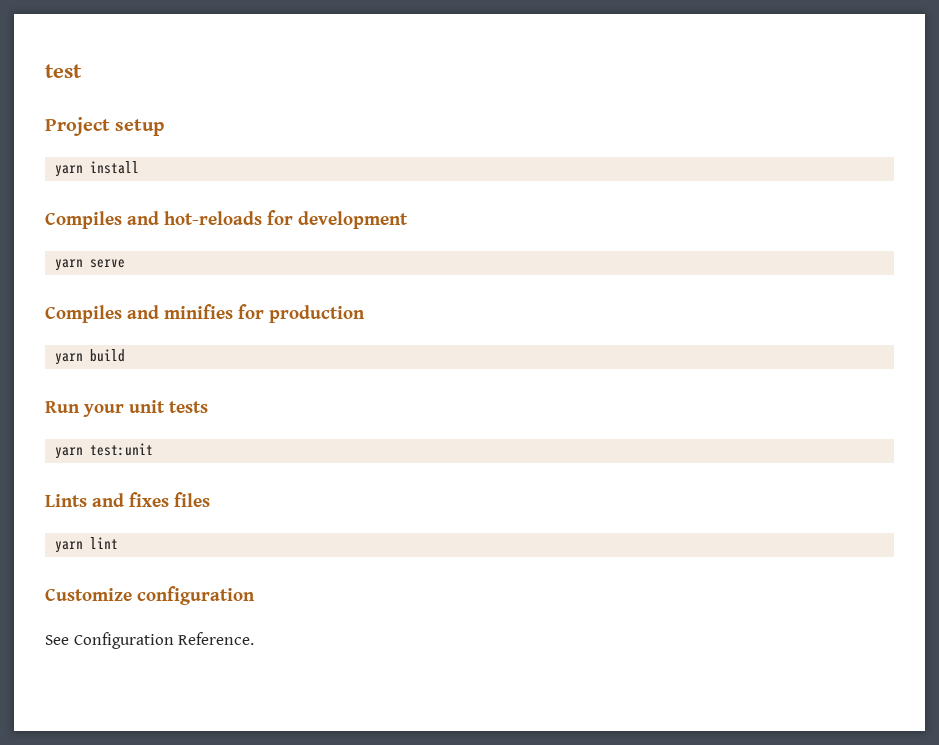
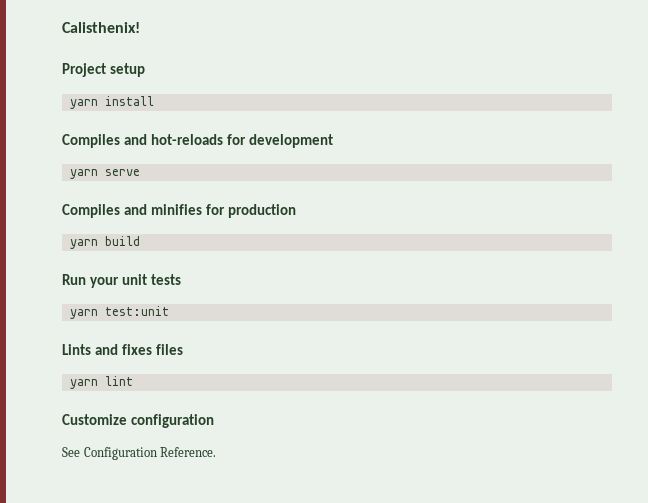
[45,64,82,78] test -> [62,22,140,33] Calisthenix!

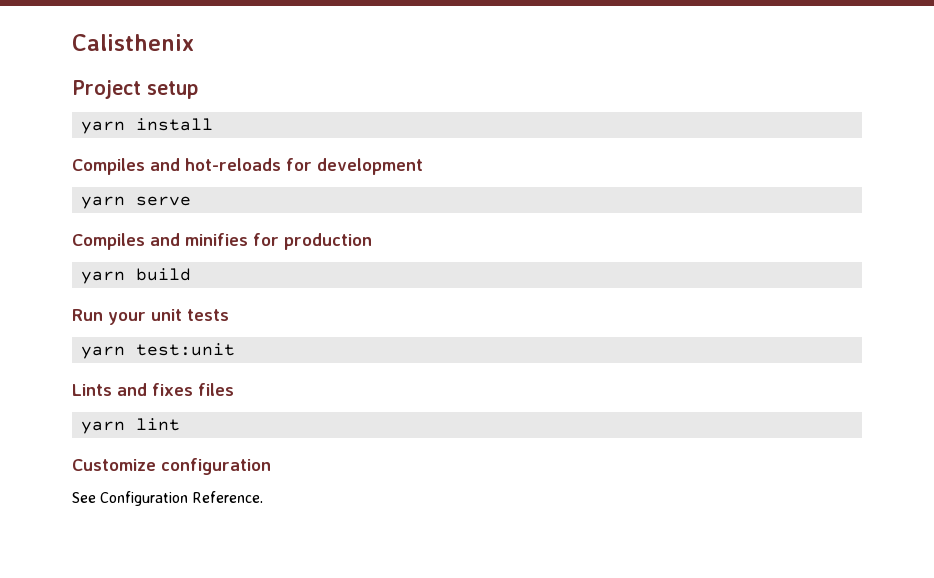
[62,22,140,33] Calisthenix! -> [72,34,194,51] Calisthenix

